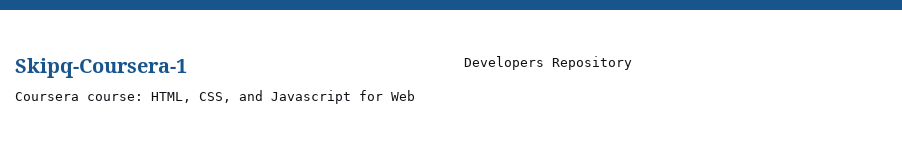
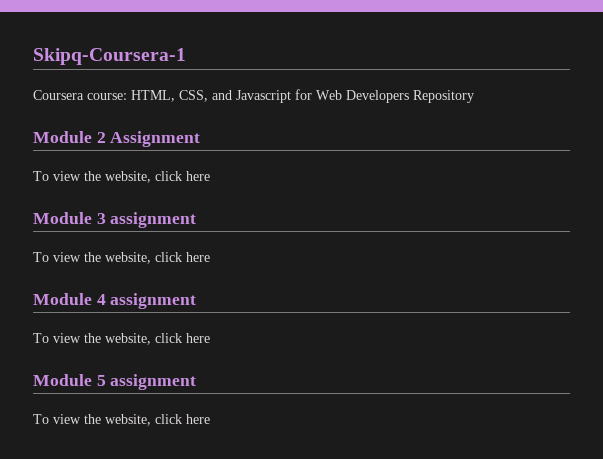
(632, 63) none -> [33,131,201,147] [33,171,210,183] [33,212,197,228] [33,252,210,264] [33,293,197,309] [33,333,210,345] [33,374,197,390] [33,414,210,426] // Module 2 Assignment // To view the website, click here // Module 3 assignment // To view the website, click here // Module 4 assignment // To view the website, click here // Module 5 assignment // To view the website, click here

